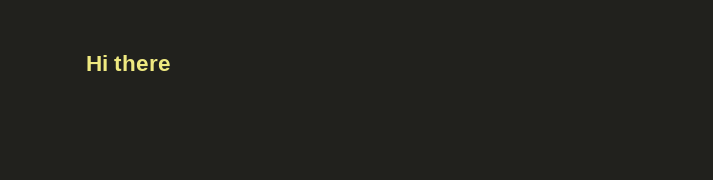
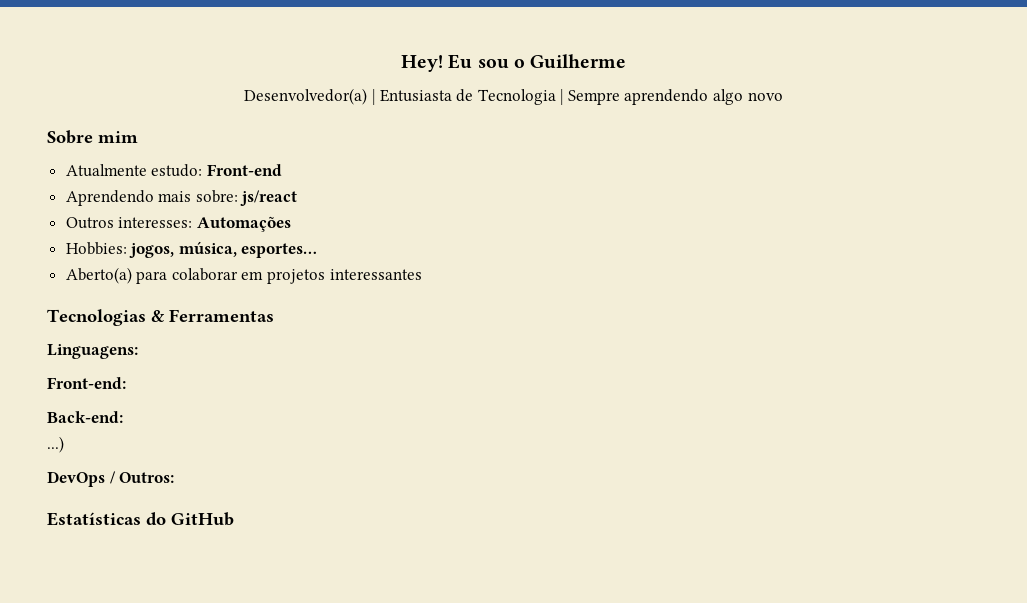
[86,55,172,71] Hi there -> [400,54,627,72] [244,88,783,105] [47,130,138,144] [65,164,282,177] [65,190,298,206] [65,216,291,232] [65,241,318,258] [65,267,422,284] [47,309,274,326] [47,344,138,359] [47,377,126,389] [47,411,123,423] [47,436,64,453] [47,471,175,487] [47,512,234,526] Hey! Eu sou o Guilherme // Desenvolvedor(a) | Entusiasta de Tecnologia | Sempre aprendendo algo novo // Sobre mim // Atualmente estudo: Front-end // Aprendendo mais sobre: js/react // Outros interesses: Automações // Hobbies: jogos, música, esportes… // Aberto(a) para colaborar em projetos interessantes // Tecnologias & Ferramentas // Linguagens: // Front-end: // Back-end: // ...) // DevOps / Outros: // Estatísticas do GitHub

